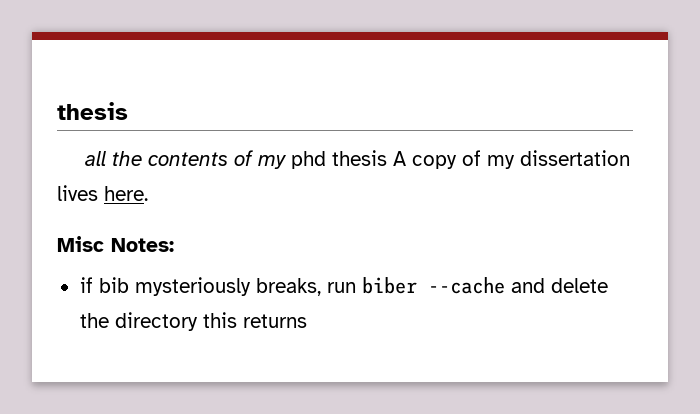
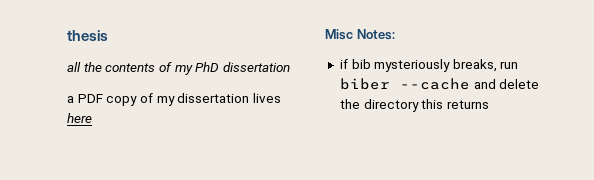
[290,150,406,169] phd thesis A -> [195,62,290,72] [67,94,103,103] PhD dissertation // a PDF
[104,186,148,201] here. -> [67,113,92,123] here

